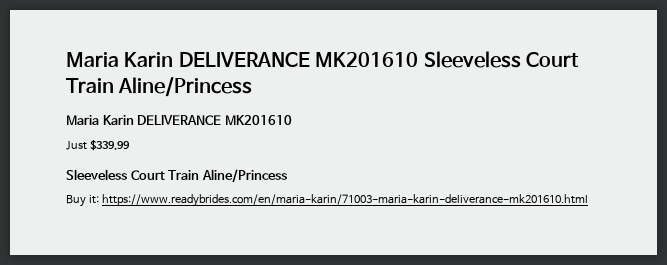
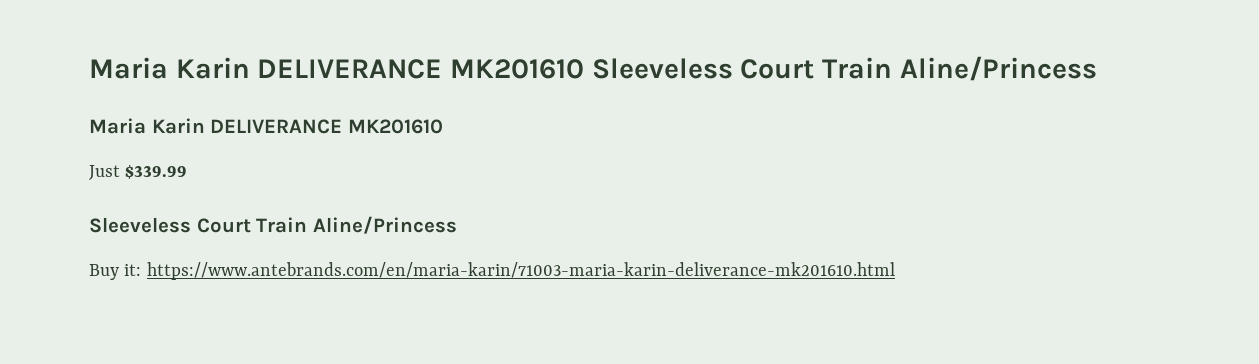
[101,194,588,207] https://www.readybrides.com/en/maria-karin/71003-maria-karin-deliverance-mk201610.html -> [146,262,895,280] https://www.antebrands.com/en/maria-karin/71003-maria-karin-deliverance-mk201610.html

